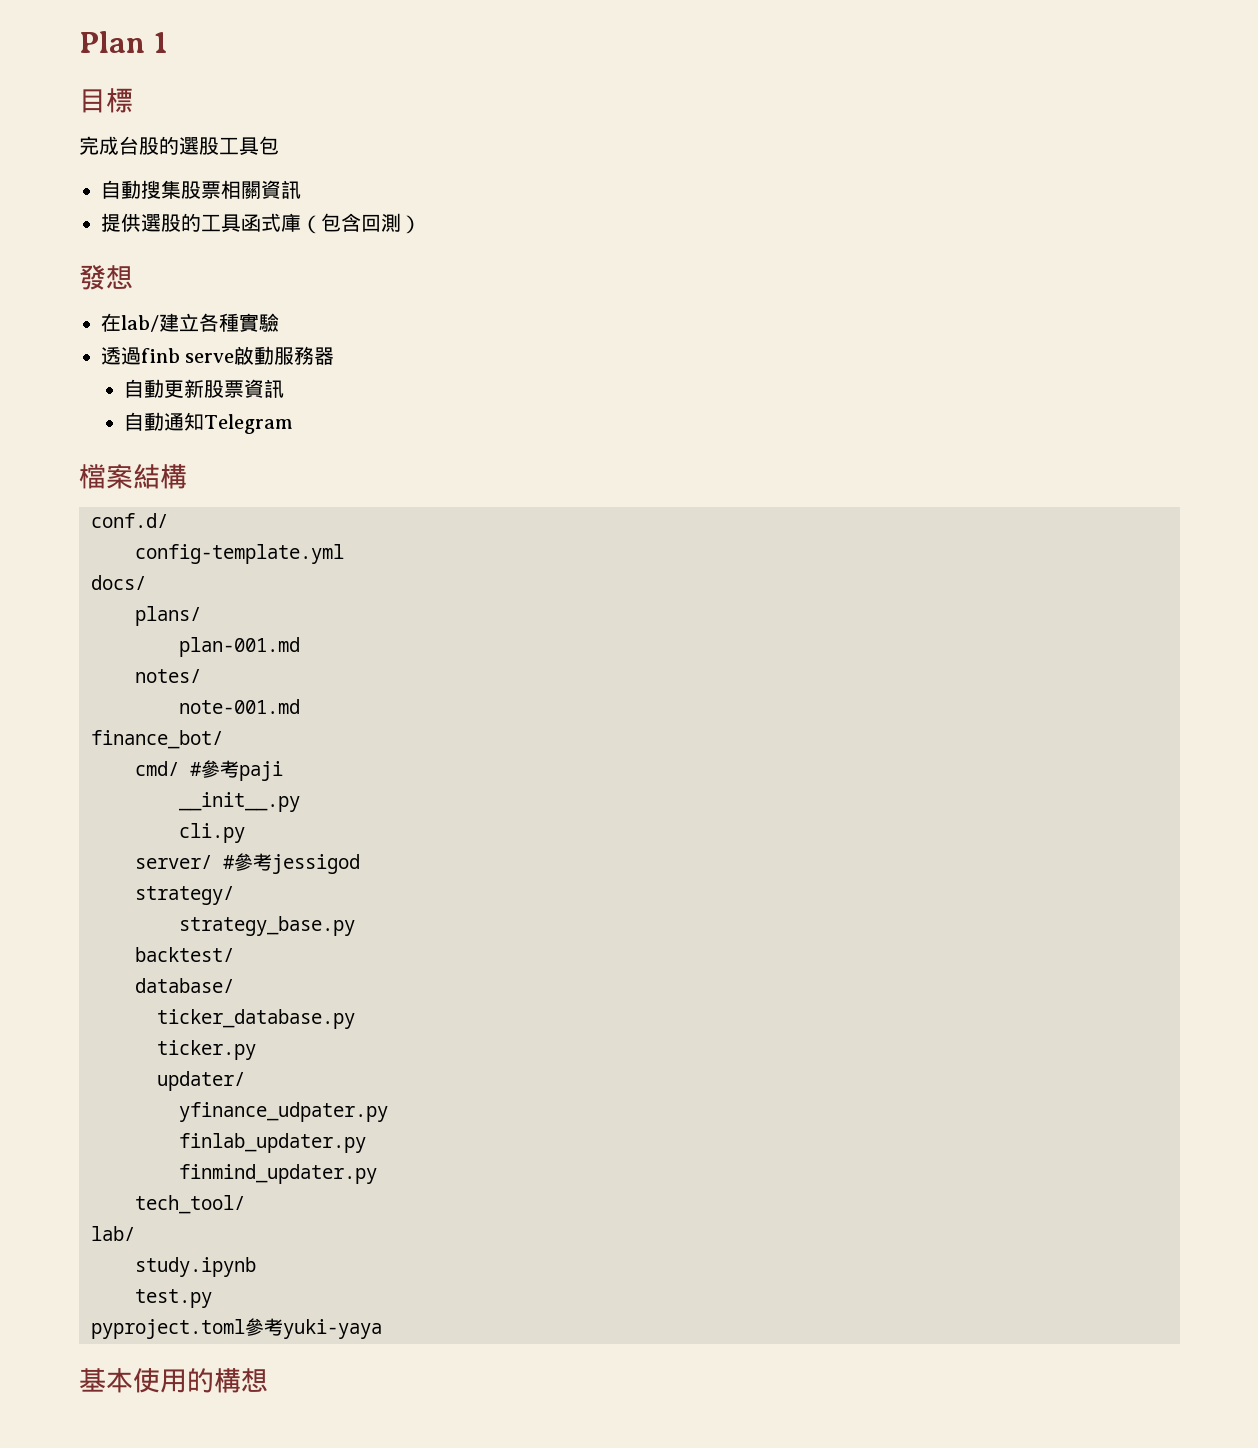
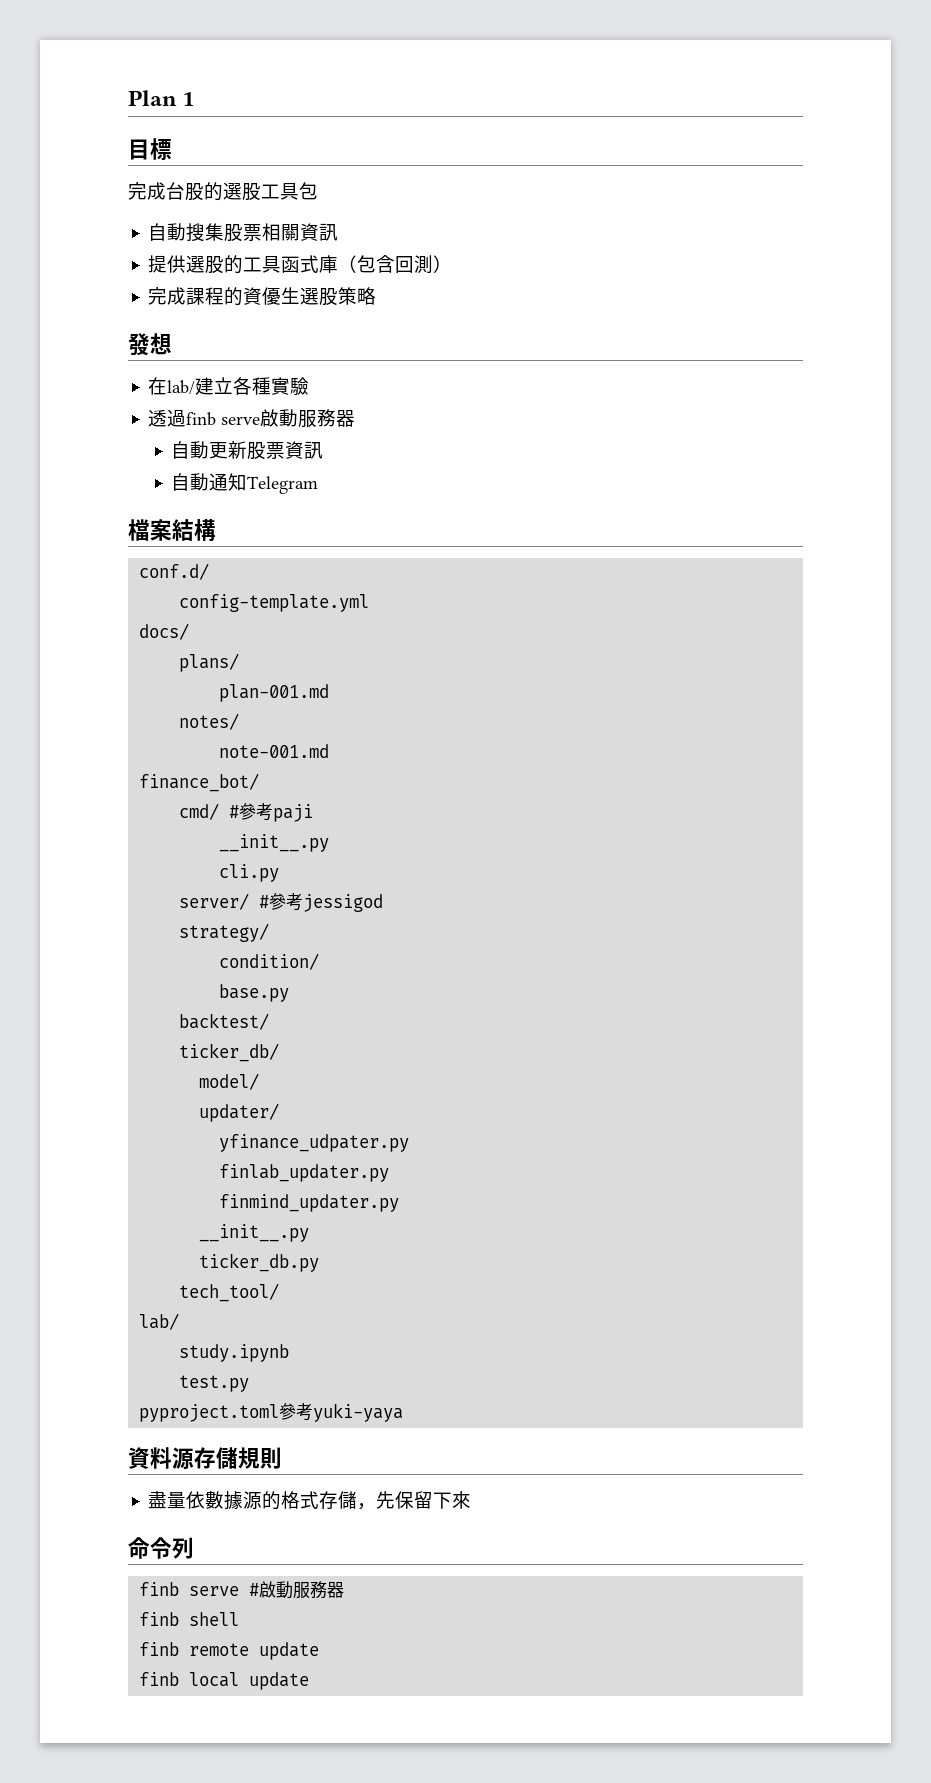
(421, 224) none -> [148,287,377,306] // 完成課程的資優生選股策略
[179,916,355,936] strategy_base.py -> [219,953,320,970] [219,984,290,1002] condition/ // base.py
[135,978,234,993] [157,1009,355,1029] [157,1040,256,1060] database/ // ticker_database.py // ticker.py -> [179,1043,280,1062] [199,1073,260,1090] ticker_db/ // model/
(377, 1174) none -> [199,1224,310,1242] [199,1253,320,1272] // __init__.py // ticker_db.py
[79,1368,268,1393] 基本使用的構想 -> [128,1447,282,1470] [148,1491,472,1510] [128,1537,194,1559] [139,1581,345,1599] [139,1612,240,1626] [139,1642,320,1660] [139,1672,310,1690] 資料源存儲規則 // 盡量依數據源的格式存儲，先保留下來 // 命令列 // finb serve #啟動服務器 // finb shell // finb remote update // finb local update

